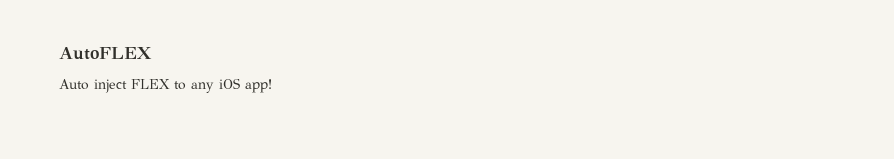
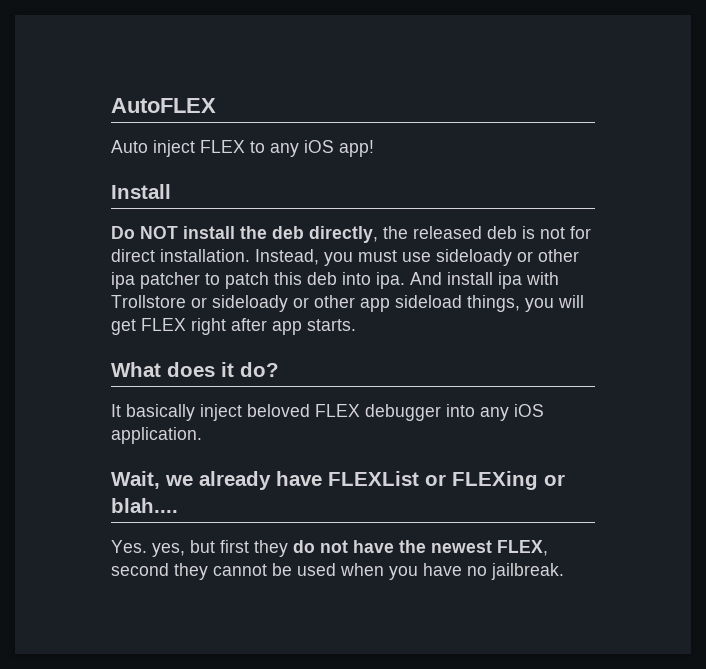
(272, 86) none -> [111,184,171,199] [111,226,591,243] [111,249,579,266] [111,272,559,289] [111,295,584,312] [111,318,356,335] [111,362,279,377] [111,404,544,421] [111,427,202,444] [111,471,565,490] [111,498,178,513] [111,540,548,557] [111,563,564,580] // Install // Do NOT install the deb directly, the released deb is not for direct installation. Instead, you must use sideloady or other ipa patcher to patch this deb into ipa. And install ipa with Trollstore or sideloady or other app sideload things, you will get FLEX right after app starts. // What does it do? // It basically inject beloved FLEX debugger into any iOS application. // Wait, we already have FLEXList or FLEXing or blah.... // Yes. yes, but first they do not have the newest FLEX, second they cannot be used when you have no jailbreak.

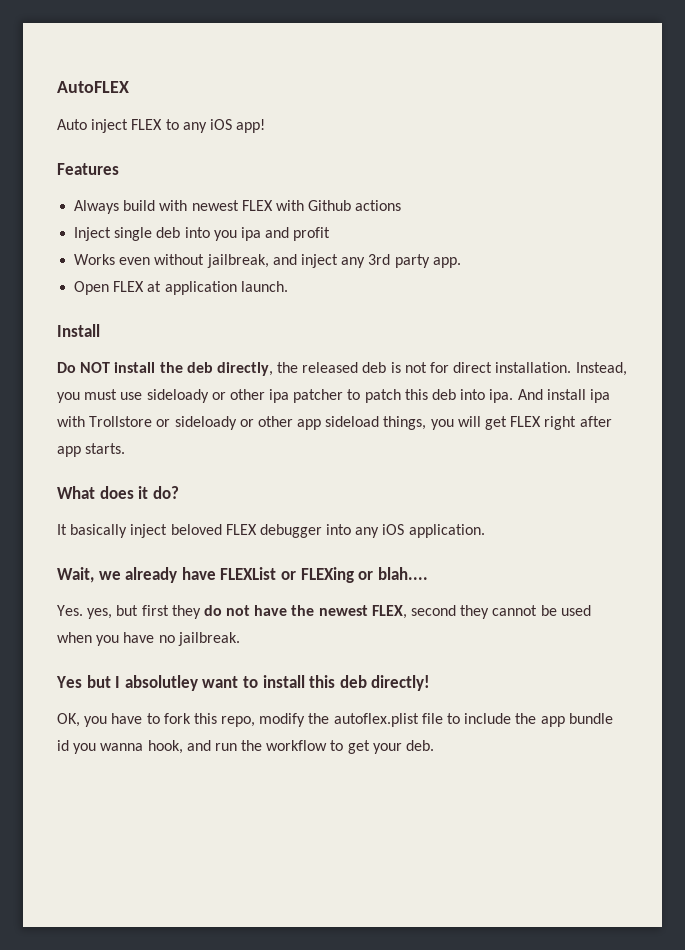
(374, 148) none -> [57,163,119,175] [74,200,402,214] [74,227,331,241] [74,254,461,268] [74,281,288,295] // Features // Always build with newest FLEX with Github actions // Inject single deb into you ipa and profit // Works even without jailbreak, and inject any 3rd party app. // Open FLEX at application launch.
(564, 571) none -> [56,675,431,691] [57,713,613,727] [57,740,435,754] // Yes but I absolutley want to install this deb directly! // OK, you have to fork this repo, modify the autoflex.plist file to include the app bundle id you wanna hook, and run the workflow to get your deb.

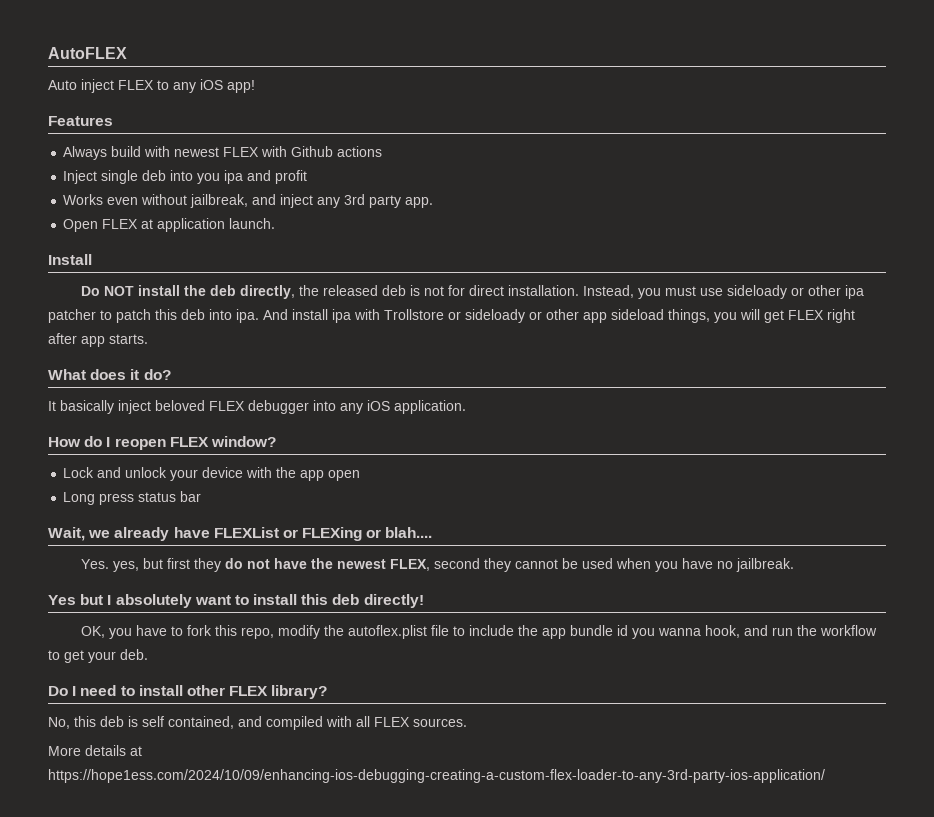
(485, 531) none -> [48,436,276,450] [63,467,361,481] [63,491,202,505] // How do I reopen FLEX window? // Lock and unlock your device with the app open // Long press status bar
[124,675,198,691] absolutley -> [115,594,192,608] absolutely
(435, 745) none -> [48,685,328,699] [48,716,467,730] [48,745,142,756] [48,769,825,783] // Do I need to install other FLEX library? // No, this deb is self contained, and compiled with all FLEX sources. // More details at https://hope1ess.com/2024/10/09/enhancing-ios-debugging-creating-a-custom-flex-loader-to-any-3rd-party-ios-application/

